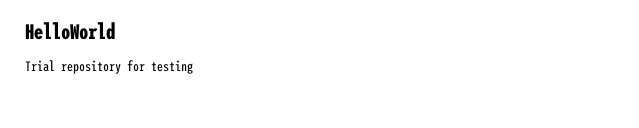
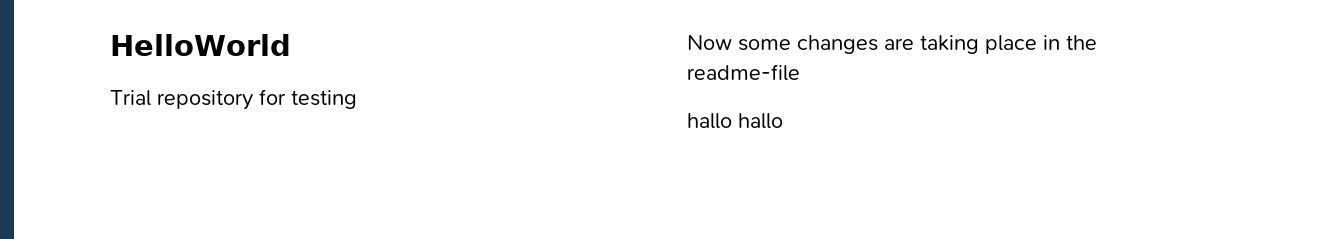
(193, 67) none -> [687,35,1097,54] [687,64,800,81] [687,113,783,129] // Now some changes are taking place in the readme-file // hallo hallo

